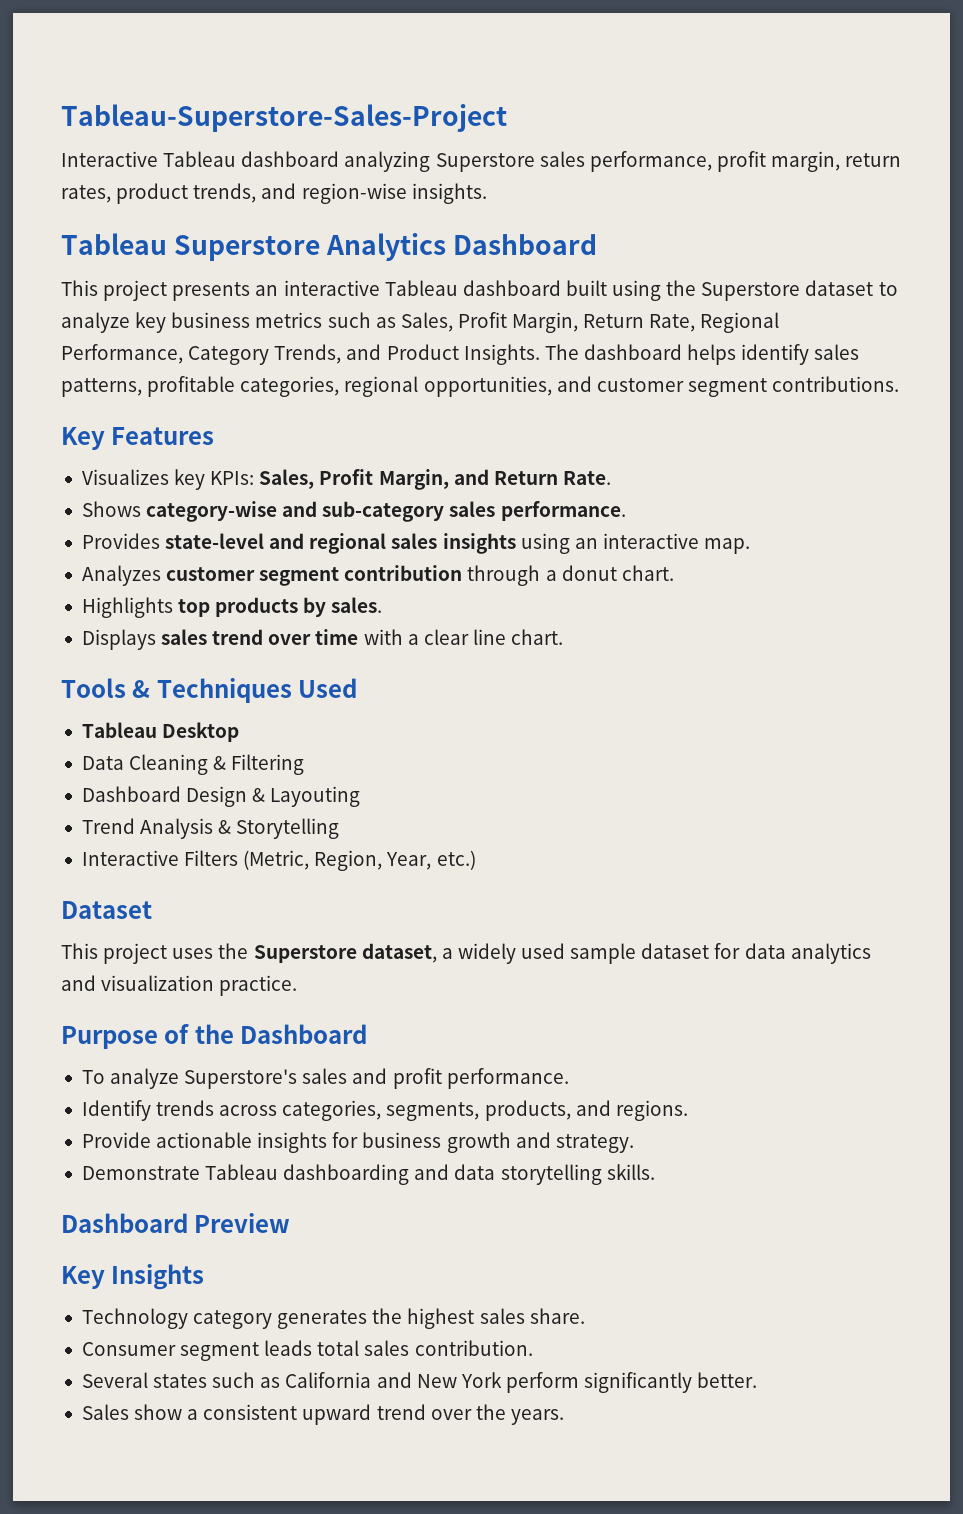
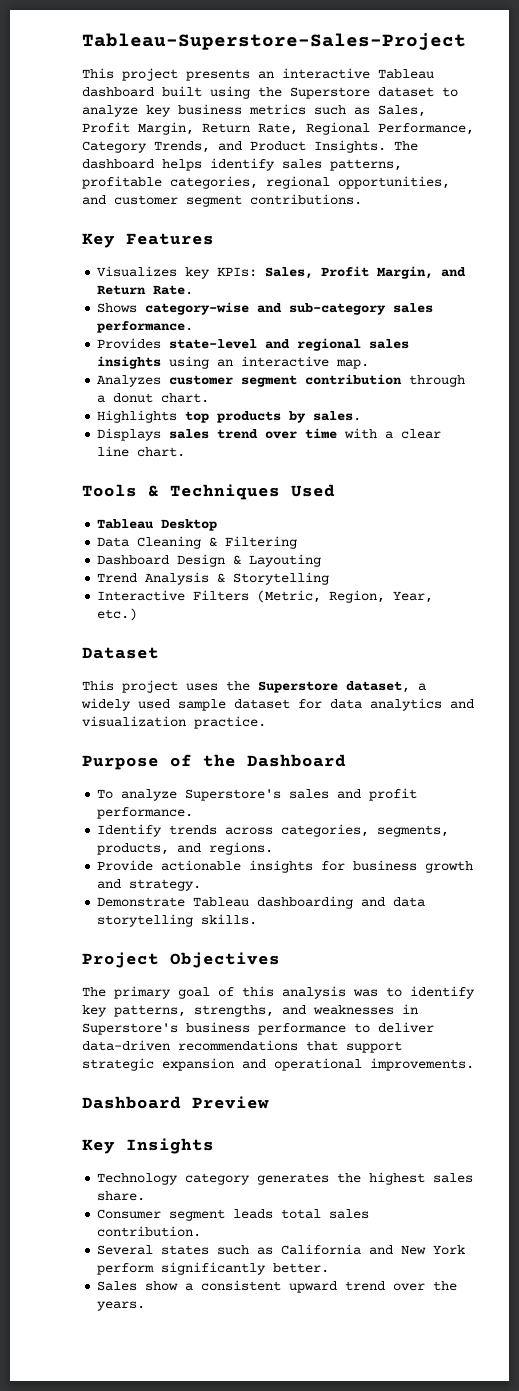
[61,151,902,172] [61,183,487,204] [61,233,598,261] // Interactive Tableau dashboard analyzing Superstore sales performance, profit margin, return rates, product trends, and region-wise insights. // Tableau Superstore Analytics Dashboard -> (466, 41) none
(655, 1172) none -> [82,952,280,968] [82,986,475,999] [82,1004,418,1017] [82,1022,434,1035] [82,1040,402,1053] [82,1058,474,1071] // Project Objectives // The primary goal of this analysis was to identify key patterns, strengths, and weaknesses in Superstore's business performance to deliver data-driven recommendations that support strategic expansion and operational improvements.

